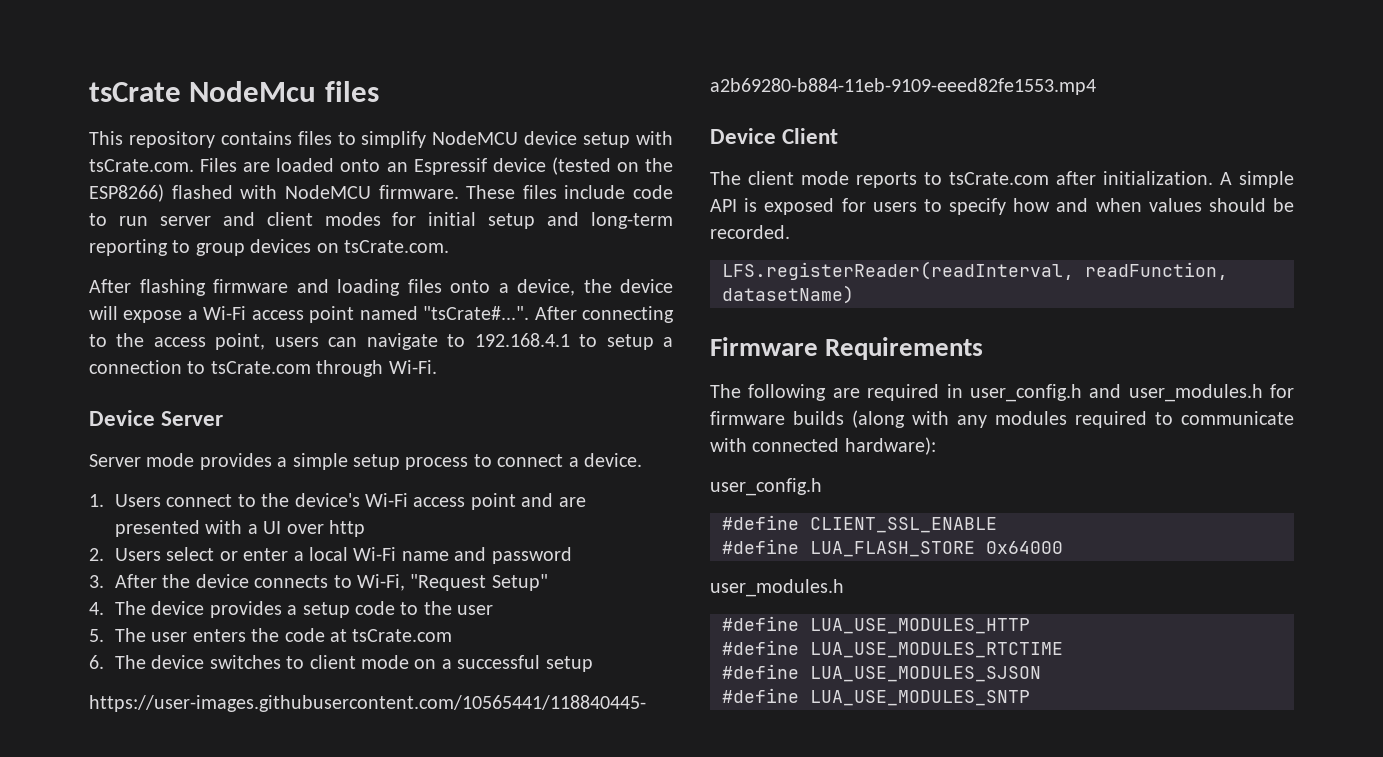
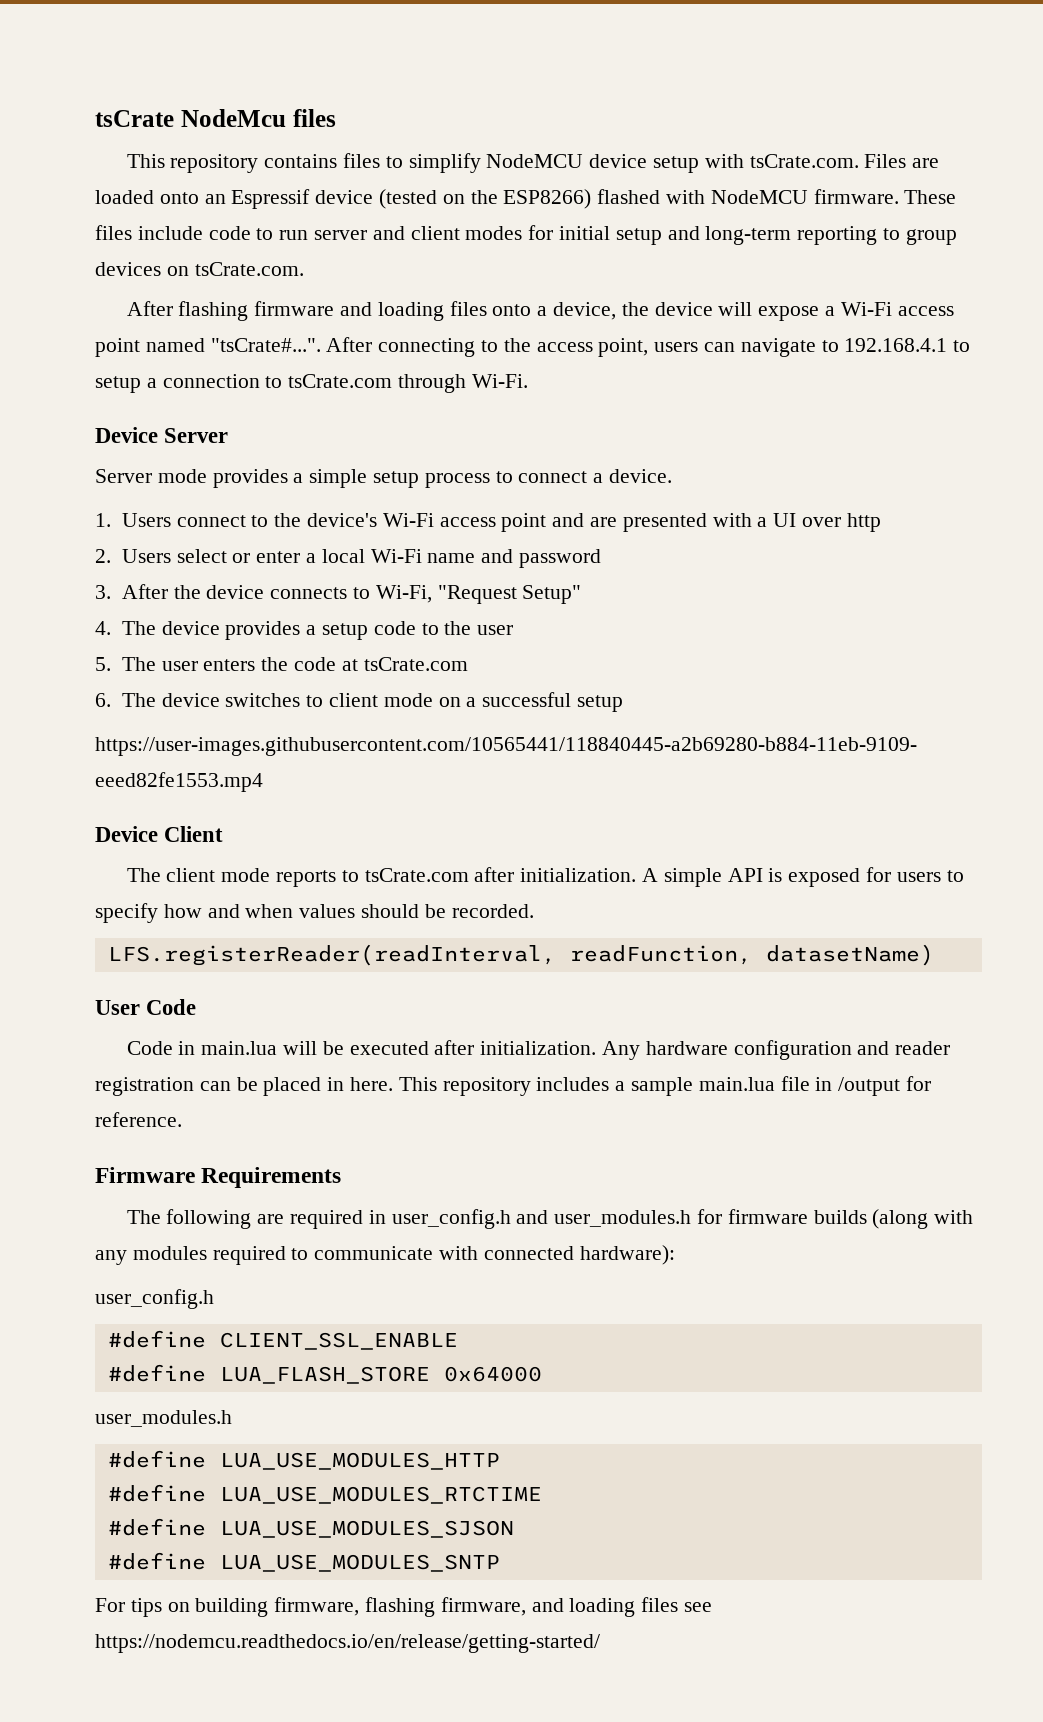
(854, 294) none -> [95,999,197,1015] [126,1040,951,1060] [95,1076,932,1096] [95,1112,182,1127] // User Code // Code in main.lua will be executed after initialization. Any hardware configuration and reader registration can be placed in here. This repository includes a sample main.lua file in /output for reference.
(1030, 698) none -> [95,1597,713,1617] [95,1634,600,1653] // For tips on building firmware, flashing firmware, and loading files see https://nodemcu.readthedocs.io/en/release/getting-started/

